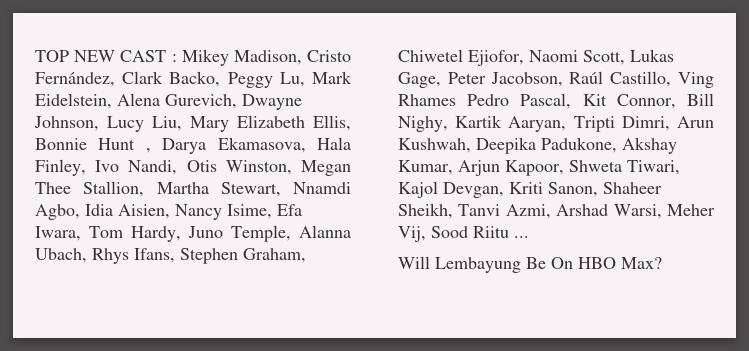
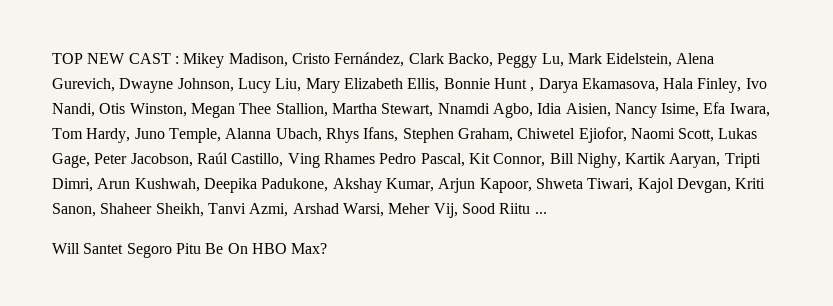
[435,257,521,273] Lembayung -> [83,243,201,258] Santet Segoro Pitu

